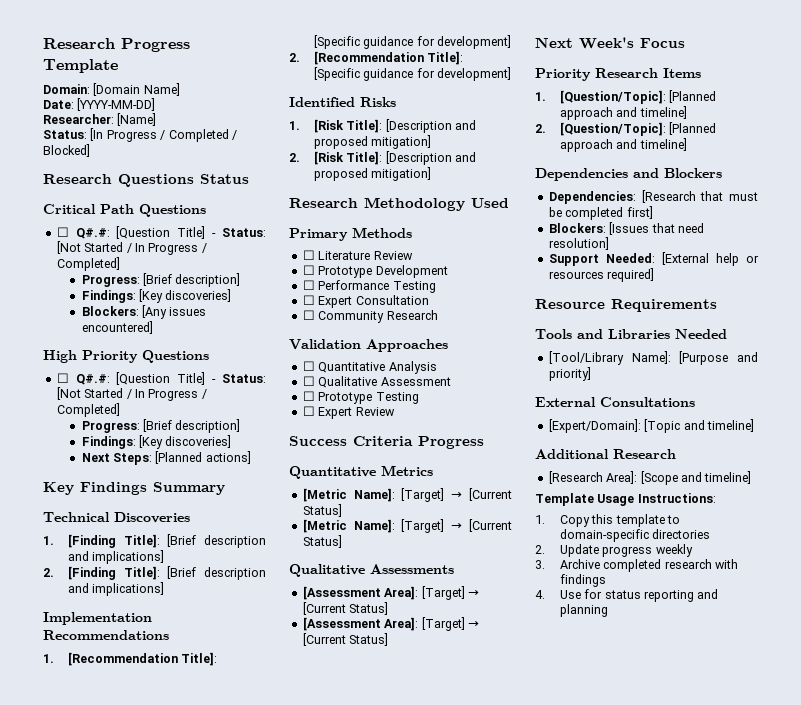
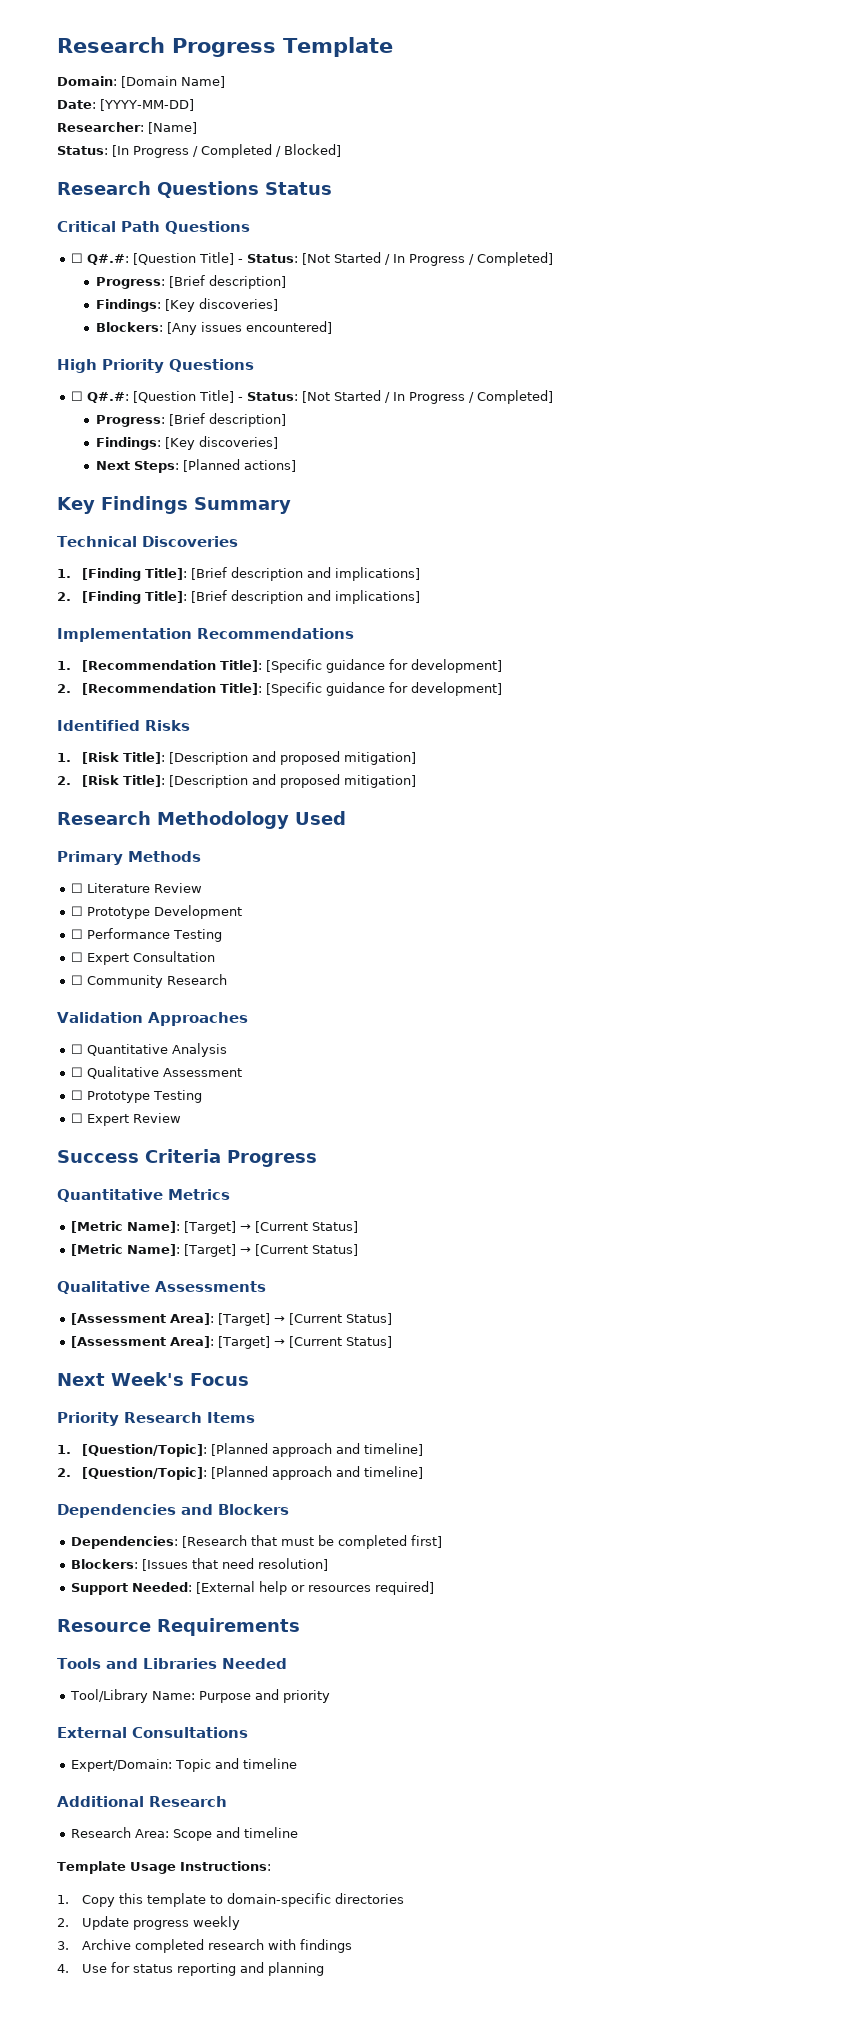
[548,351,758,365] [548,367,591,381] [535,397,695,407] [548,419,754,433] [535,449,676,459] [548,471,752,485] [Tool/Library Name]: [Purpose and priority] // External Consultations // [Expert/Domain]: [Topic and timeline] // Additional Research // [Research Area]: [Scope and timeline] -> [70,1689,331,1703] [57,1727,248,1738] [71,1758,298,1772] [57,1796,227,1807] [71,1827,299,1841] Tool/Library Name: Purpose and priority // External Consultations // Expert/Domain: Topic and timeline // Additional Research // Research Area: Scope and timeline

